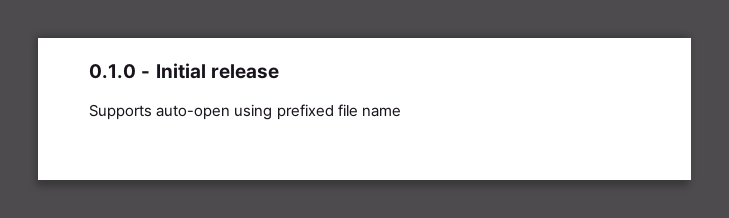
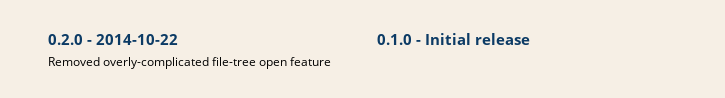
[89,63,279,79] [89,104,401,120] 0.1.0 - Initial release // Supports auto-open using prefixed file name -> [48,34,178,45] [48,57,332,69] [377,33,530,45] 0.2.0 - 2014-10-22 // Removed overly-complicated file-tree open feature // 0.1.0 - Initial release

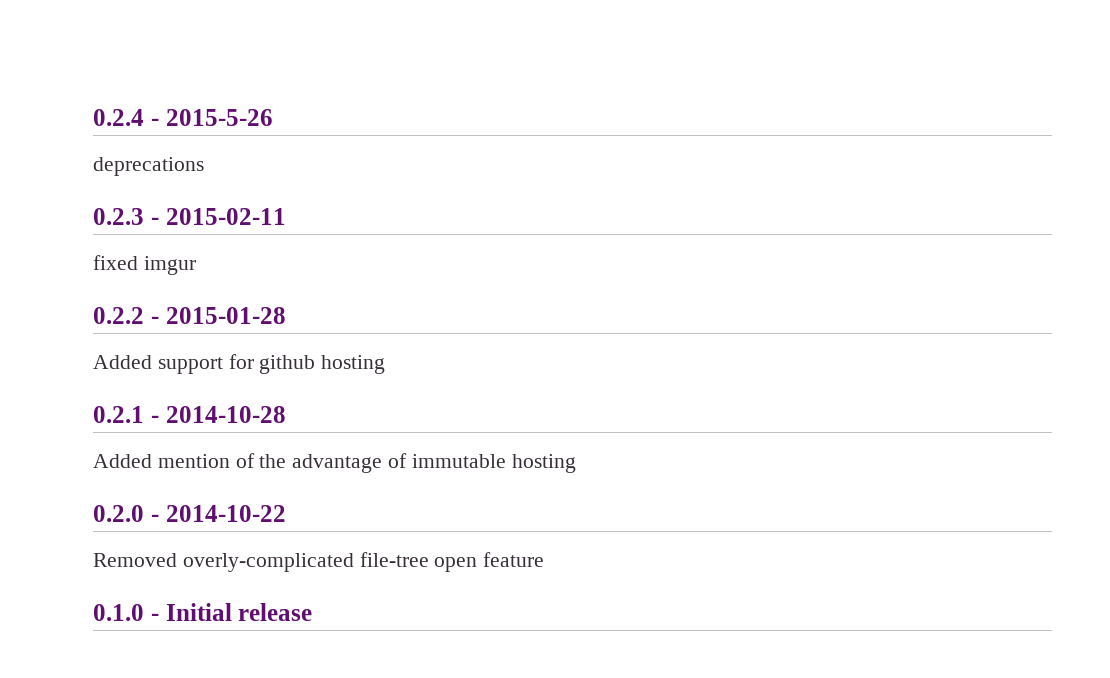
(48, 39) none -> [93,109,273,126] [93,157,204,176] [93,208,286,225] [93,255,196,275] [93,307,286,324] [93,354,386,374] [93,406,286,423] [93,453,576,473] 0.2.4 - 2015-5-26 // deprecations // 0.2.3 - 2015-02-11 // fixed imgur // 0.2.2 - 2015-01-28 // Added support for github hosting // 0.2.1 - 2014-10-28 // Added mention of the advantage of immutable hosting //

